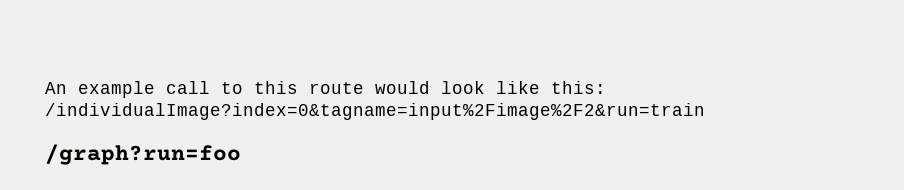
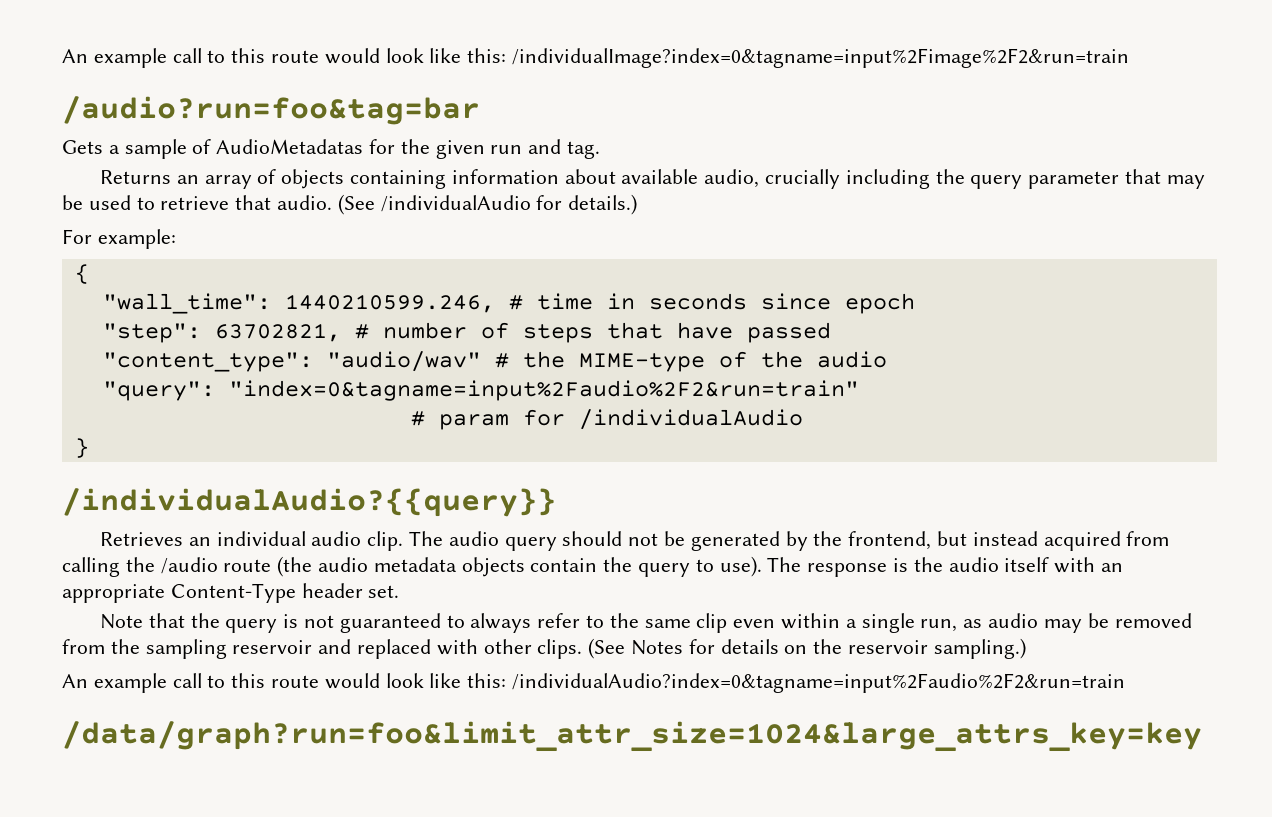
[45,144,241,165] /graph?run=foo -> [62,96,480,125] [62,139,601,159] [99,169,1205,189] [62,194,638,215] [62,229,176,249] [74,264,89,284] [102,293,915,314] [102,322,831,343] [102,351,887,372] [102,380,859,401] [410,409,803,430] [74,438,89,458] [62,488,556,517] [99,531,1170,551] [62,556,1124,577] [62,583,400,603] [99,613,1192,633] [62,638,1026,659] [62,673,1126,693] [62,721,1202,752] /audio?run=foo&tag=bar // Gets a sample of AudioMetadatas for the given run and tag. // Returns an array of objects containing information about available audio, crucially including the query parameter that may be used to retrieve that audio. (See /individualAudio for details.) // For example: // { // "wall_time": 1440210599.246, # time in seconds since epoch // "step": 63702821, # number of steps that have passed // "content_type": "audio/wav" # the MIME-type of the audio // "query": "index=0&tagname=input%2Faudio%2F2&run=train" // # param for /individualAudio // } // /individualAudio?{{query}} // Retrieves an individual audio clip. The audio query should not be generated by the frontend, but instead acquired from calling the /audio route (the audio metadata objects contain the query to use). The response is the audio itself with an appropriate Content-Type header set. // Note that the query is not guaranteed to always refer to the same clip even within a single run, as audio may be removed from the sampling reservoir and replaced with other clips. (See Notes for details on the reservoir sampling.) // An example call to this route would look like this: /individualAudio?index=0&tagname=input%2Faudio%2F2&run=train // /data/graph?run=foo&limit_attr_size=1024&large_attrs_key=key

